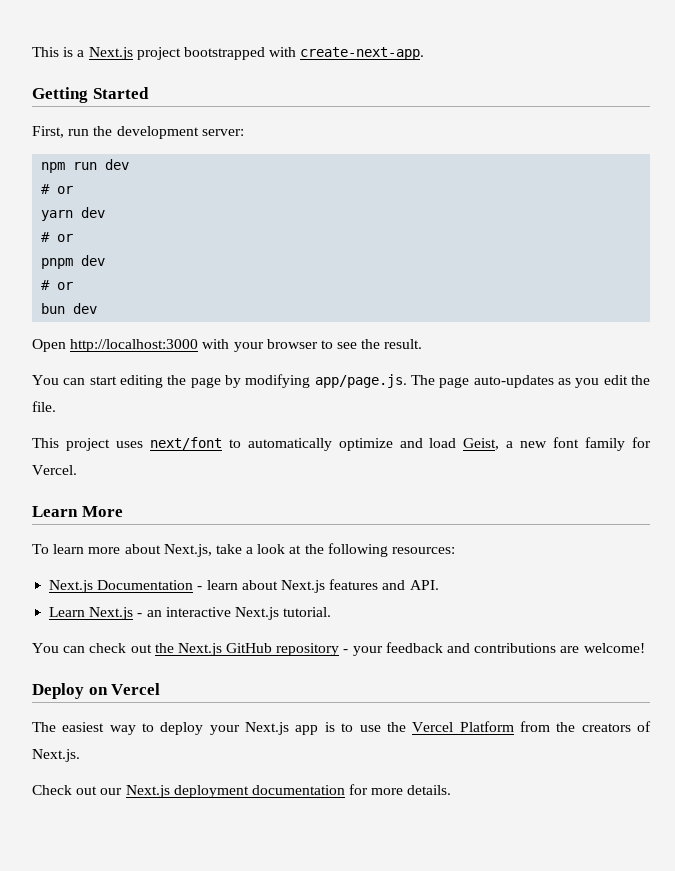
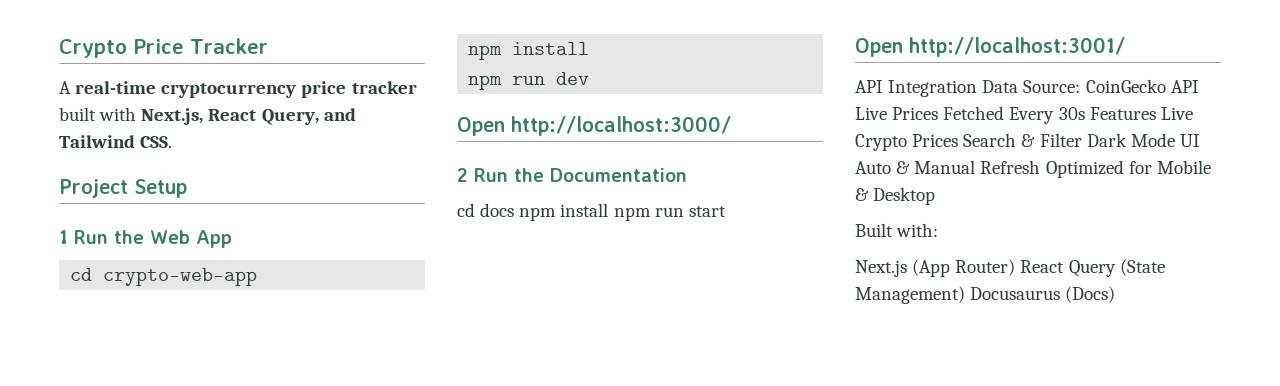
[32,47,425,60] [32,87,149,103] [32,126,244,139] [41,159,130,173] [41,184,74,194] [41,207,106,221] [41,232,74,242] [41,255,106,269] [41,280,74,290] [41,303,98,314] [32,339,423,352] [32,374,650,388] [32,401,56,412] [32,437,652,451] [32,465,77,475] [32,506,123,517] [32,543,456,557] [49,579,439,593] [49,607,332,620] [32,642,645,656] [32,683,161,699] [32,721,652,735] [32,749,80,762] [32,784,452,798] This is a Next.js project bootstrapped with create-next-app. // Getting Started // First, run the development server: // npm run dev // # or // yarn dev // # or // pnpm dev // # or // bun dev // Open http://localhost:3000 with your browser to see the result. // You can start editing the page by modifying app/page.js. The page auto-updates as you edit the file. // This project uses next/font to automatically optimize and load Geist, a new font family for Vercel. // Learn More // To learn more about Next.js, take a look at the following resources: // Next.js Documentation - learn about Next.js features and API. // Learn Next.js - an interactive Next.js tutorial. // You can check out the Next.js GitHub repository - your feedback and contributions are welcome! // Deploy on Vercel // The easiest way to deploy your Next.js app is to use the Vercel Platform from the creators of Next.js. // Check out our Next.js deployment documentation for more details. -> [59,38,268,58] [59,81,417,98] [59,107,356,125] [59,135,173,148] [59,179,187,198] [59,230,232,248] [70,268,258,286] [468,42,590,60] [468,72,590,90] [457,116,731,136] [457,168,687,182] [457,203,726,221] [855,37,1125,57] [855,79,1199,97] [855,106,1193,124] [855,133,1200,151] [855,160,1211,178] [855,187,936,205] [855,223,939,237] [855,259,1165,277] [855,286,1116,304] Crypto Price Tracker // A real-time cryptocurrency price tracker built with Next.js, React Query, and Tailwind CSS. // Project Setup // 1 Run the Web App // cd crypto-web-app // npm install // npm run dev // Open http://localhost:3000/ // 2 Run the Documentation // cd docs npm install npm run start // Open http://localhost:3001/ // API Integration Data Source: CoinGecko API Live Prices Fetched Every 30s Features Live Crypto Prices Search & Filter Dark Mode UI Auto & Manual Refresh Optimized for Mobile & Desktop // Built with: // Next.js (App Router) React Query (State Management) Docusaurus (Docs)

